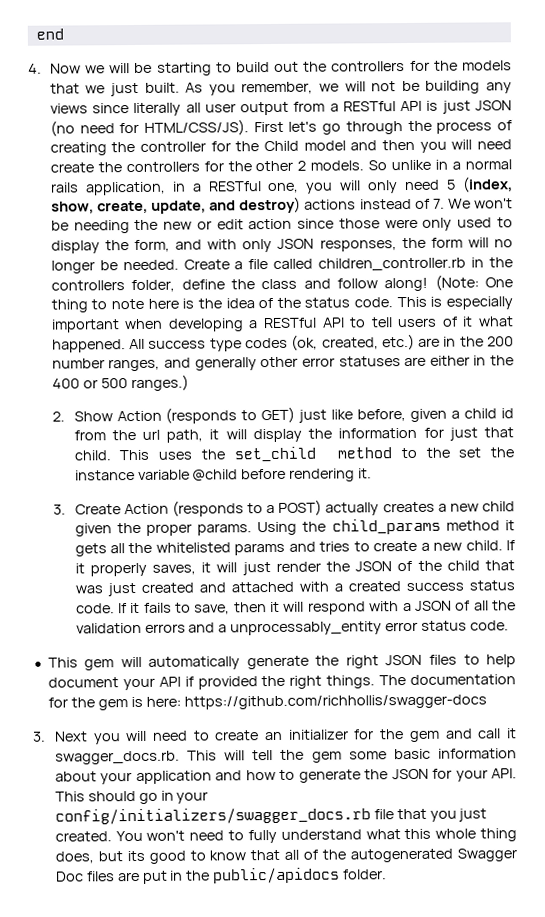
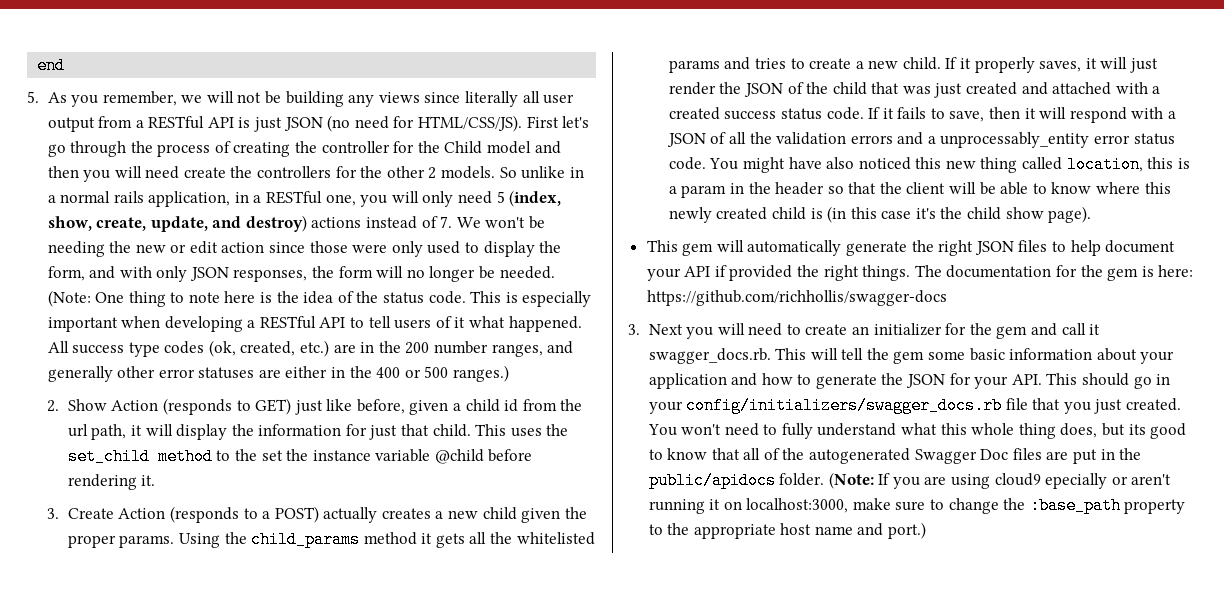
[28,60,513,76] [49,82,180,97] 4. Now we will be starting to build out the controllers for the models that we just built. -> [27,91,39,103] 5.
[183,257,513,272] [50,277,429,293] Create a file called children_controller.rb in the controllers folder, define the class and follow along! -> (555, 272) none
(509, 625) none -> [709,156,1190,173] [668,182,1171,198] [668,206,1092,223] You might have also noticed this new thing called location, this is a param in the header so that the client will be able to know where this newly created child is (in this case it's the child show page).
(388, 874) none -> [828,472,1172,489] [648,497,1186,514] [648,522,927,539] (Note: If you are using cloud9 epecially or aren't running it on localhost:3000, make sure to change the :base_path property to the appropriate host name and port.)

